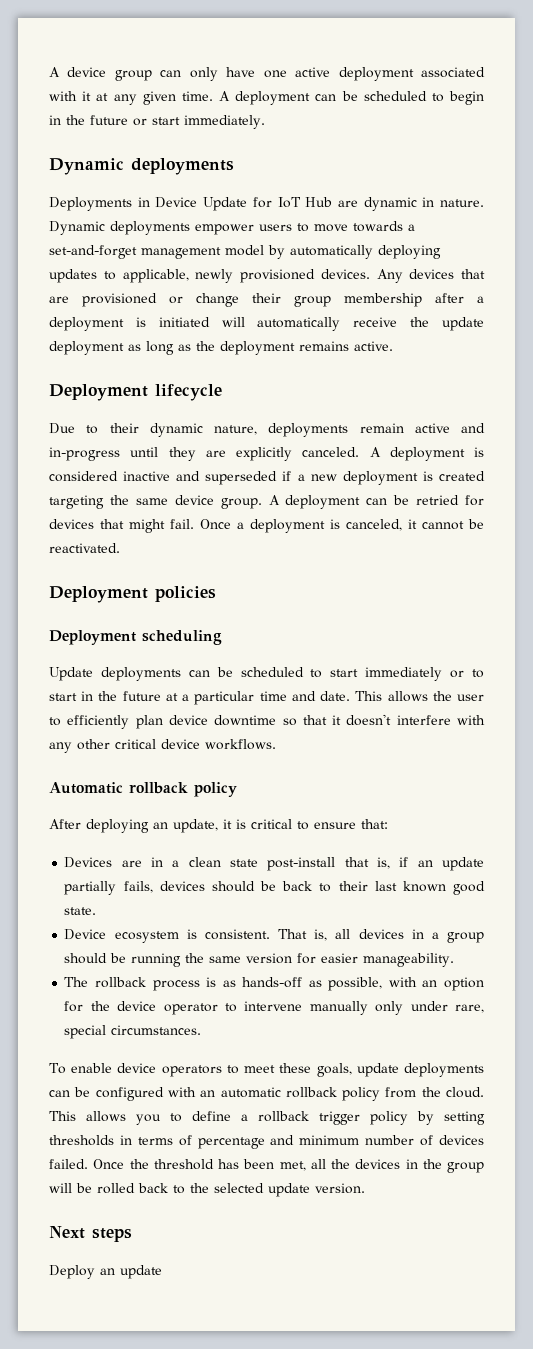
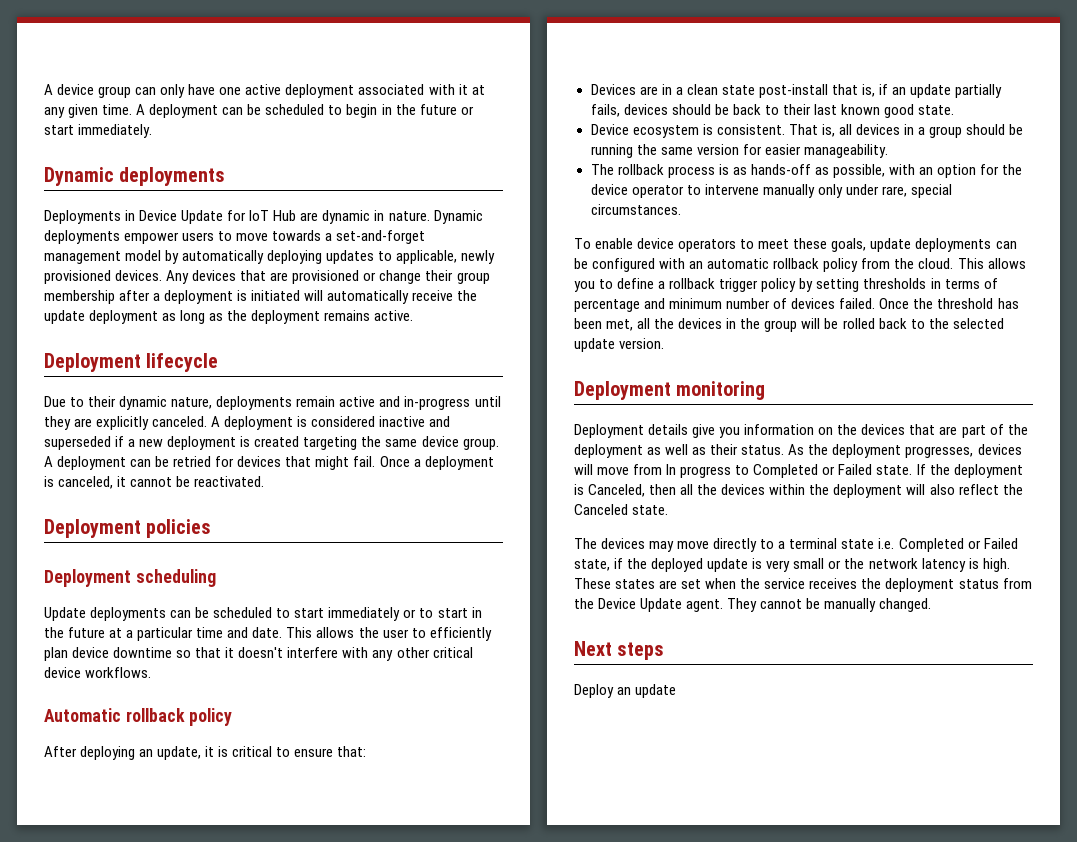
(365, 1188) none -> [574,381,766,400] [574,424,1028,438] [574,444,1022,458] [574,464,1023,478] [574,484,1023,498] [574,504,669,515] [574,538,1018,552] [574,558,1010,572] [574,578,1032,592] [574,598,932,612] // Deployment monitoring // Deployment details give you information on the devices that are part of the deployment as well as their status. As the deployment progresses, devices will move from In progress to Completed or Failed state. If the deployment is Canceled, then all the devices within the deployment will also reflect the Canceled state. // The devices may move directly to a terminal state i.e. Completed or Failed state, if the deployed update is very small or the network latency is high. These states are set when the service receives the deployment status from the Device Update agent. They cannot be manually changed.

